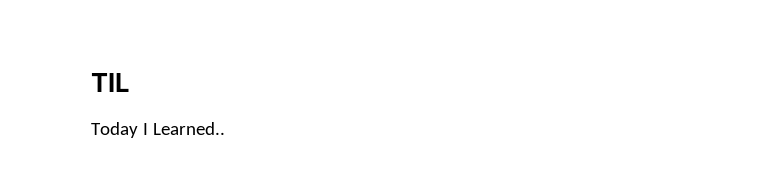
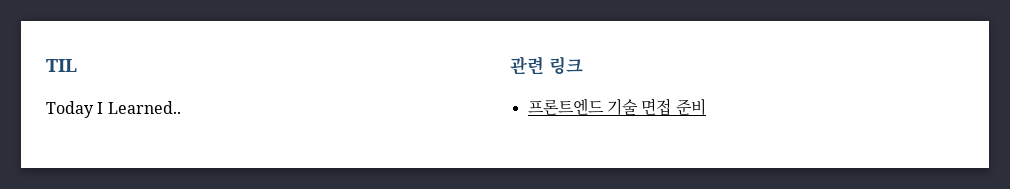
(225, 128) none -> [510,56,583,75] [527,98,706,116] // 관련 링크 // 프론트엔드 기술 면접 준비

